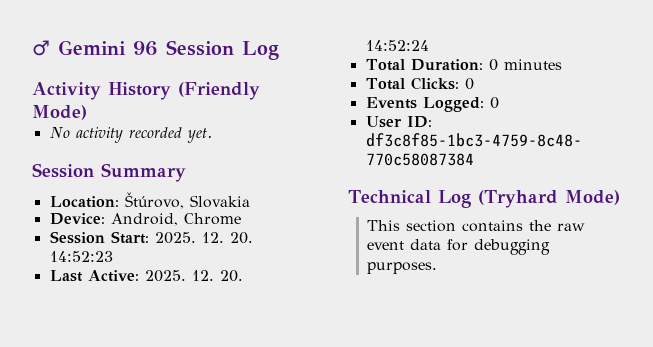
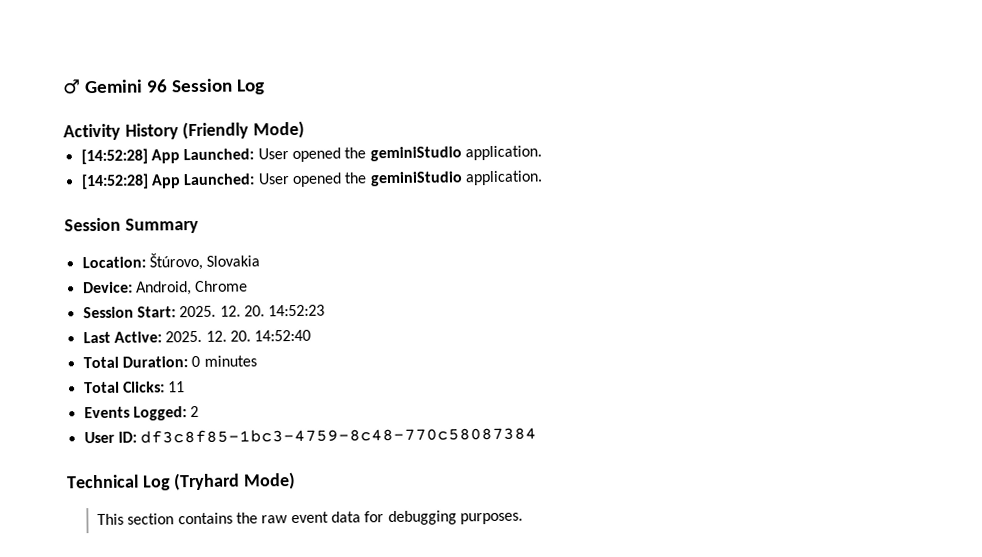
[49,127,212,143] No activity recorded yet. -> [80,145,542,165] [80,170,543,190] [14:52:28] App Launched: User opened the geminiStudio application. // [14:52:28] App Launched: User opened the geminiStudio application.
[365,40,429,51] 14:52:24 -> [254,329,312,342] 14:52:40
[464,78,474,90] 0 -> [168,381,186,393] 11
[489,97,499,109] 0 -> [190,405,200,418] 2

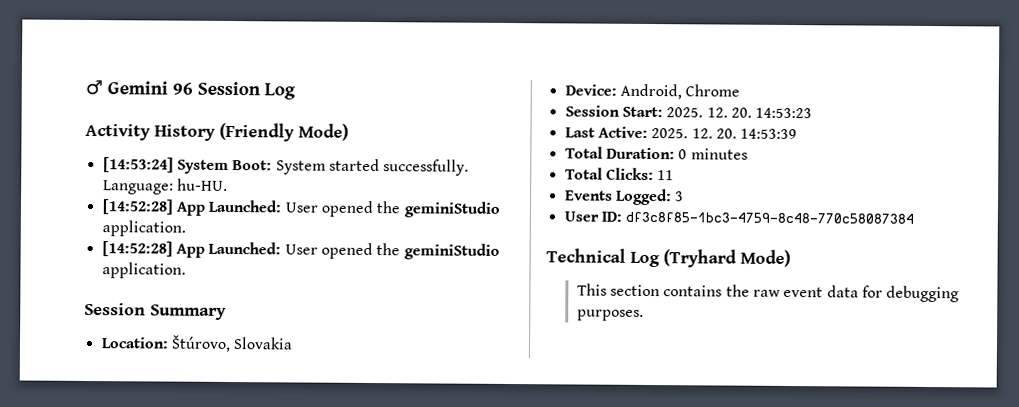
(306, 129) none -> [102,157,470,176] [102,178,228,195] // [14:53:24] System Boot: System started successfully. Language: hu-HU.
[268,304,326,317] 14:52:23 -> [755,107,813,119] 14:53:23
[254,329,312,342] 14:52:40 -> [740,128,798,140] 14:53:39
[190,405,200,418] 2 -> [675,191,685,202] 3

